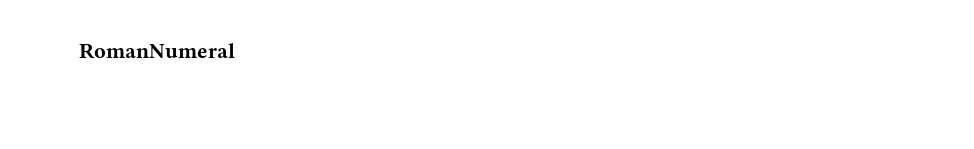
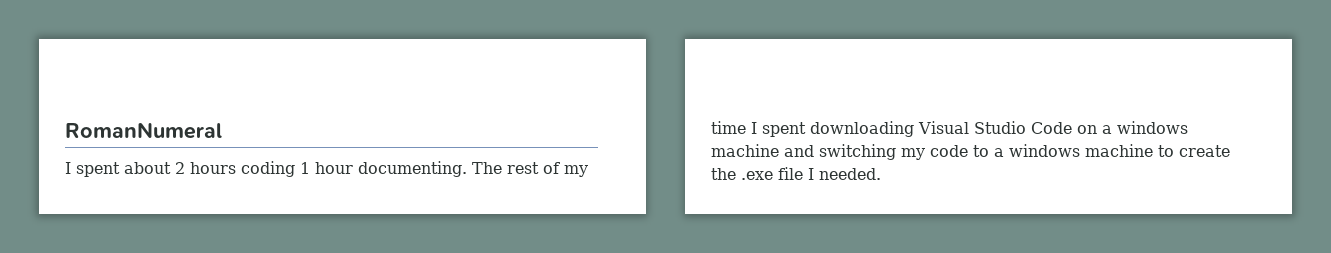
(235, 51) none -> [65,161,588,177] [711,121,1188,137] [711,144,1230,160] [711,167,881,180] // I spent about 2 hours coding 1 hour documenting. The rest of my time I spent downloading Visual Studio Code on a windows machine and switching my code to a windows machine to create the .exe file I needed.

